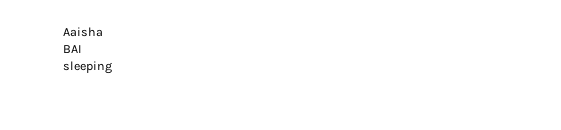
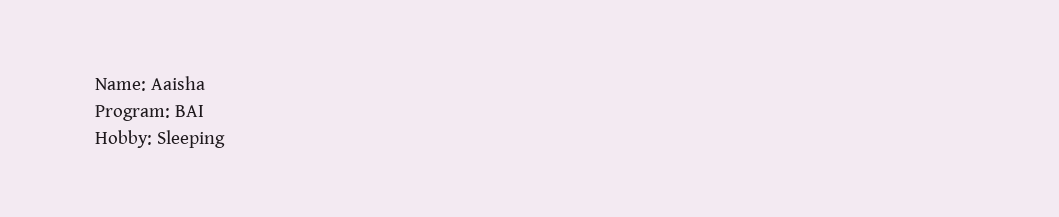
(63, 32) none -> [95,78,146,91] Name:
(103, 32) none -> [95,105,170,121] Program:
[63,61,112,74] sleeping -> [95,130,225,148] Hobby: Sleeping

